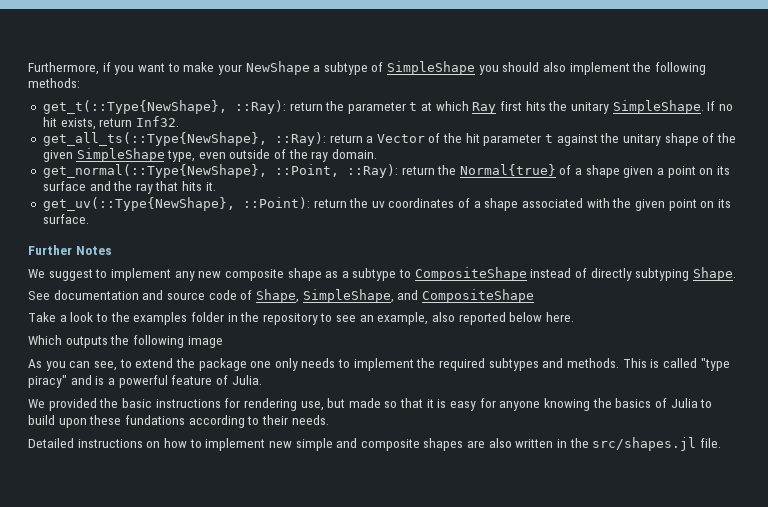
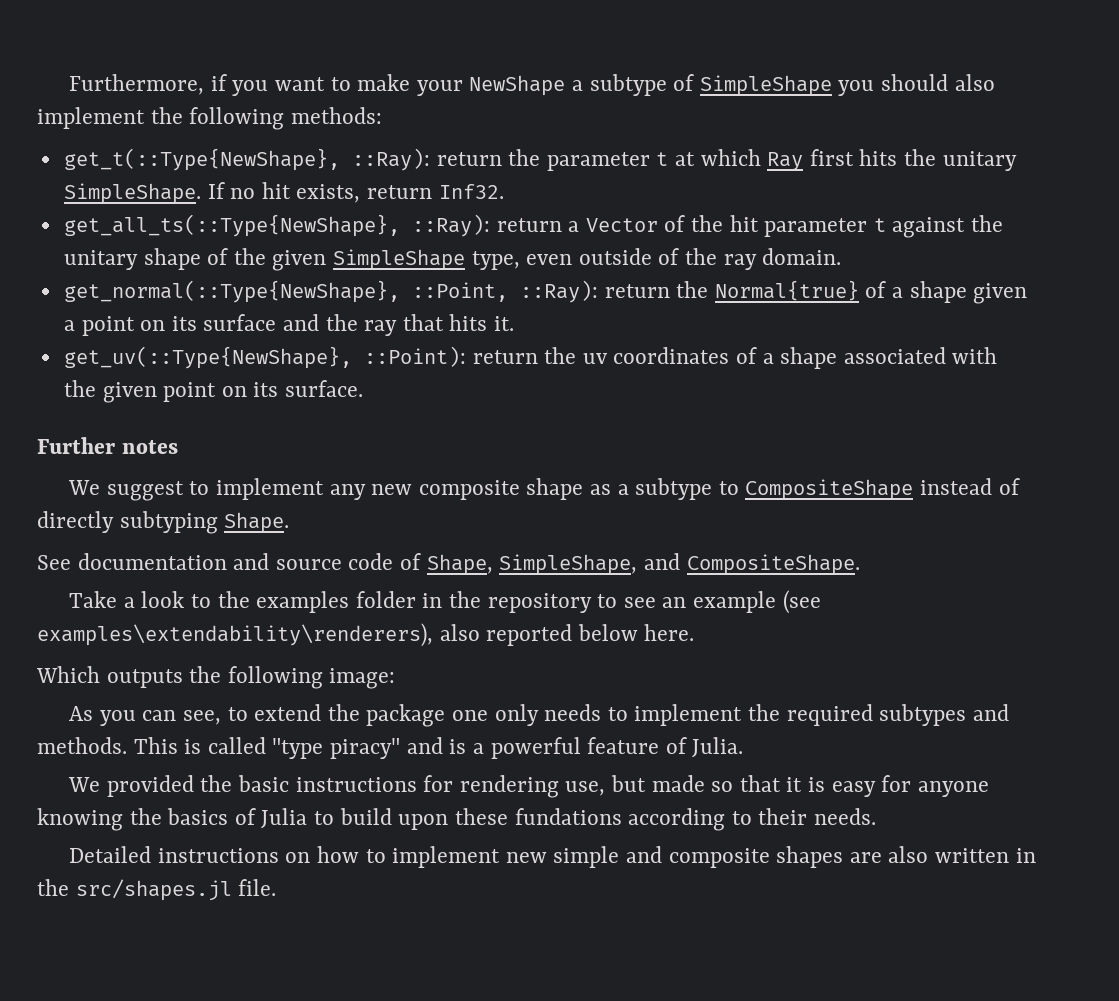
[75,246,112,255] Notes -> [121,440,178,454] notes
[421,289,534,303] CompositeShape -> [686,554,860,575] CompositeShape.
[377,312,429,325] example, -> [693,590,821,614] [37,623,433,647] example (see examples\extendability\renderers),
[187,336,223,348] image -> [329,668,396,689] image:

